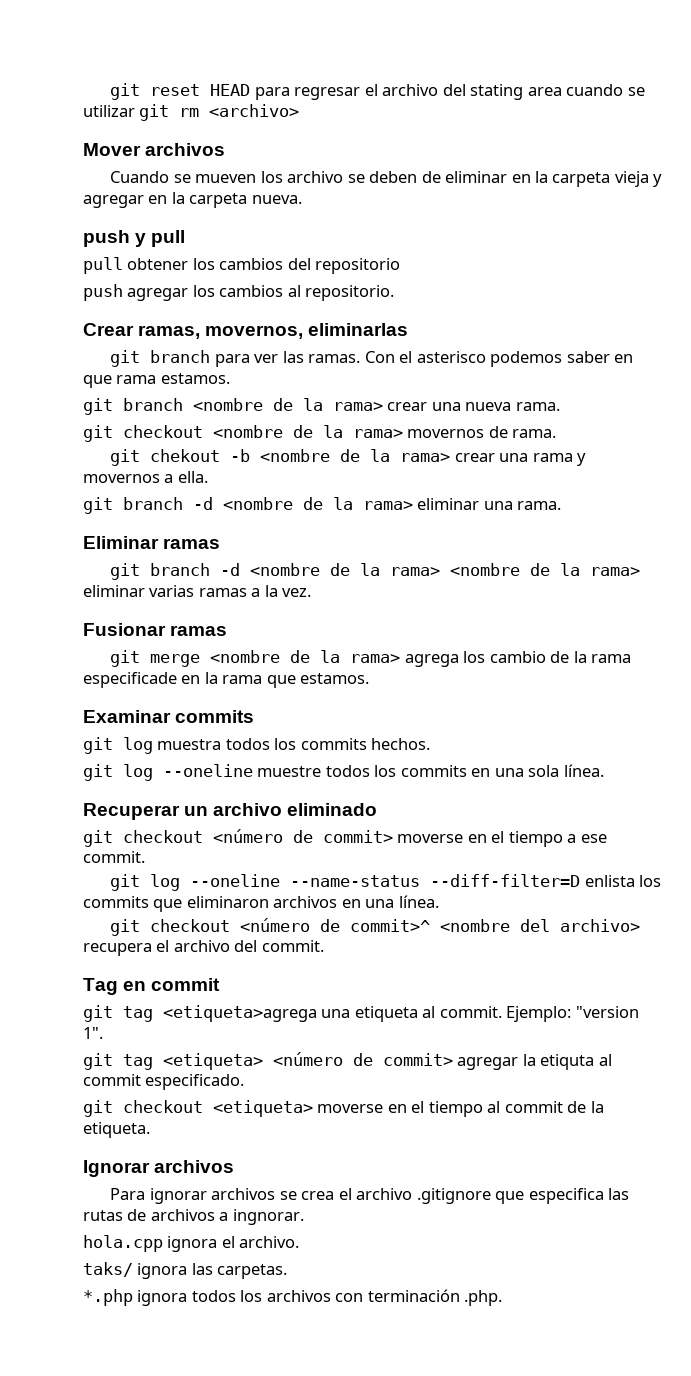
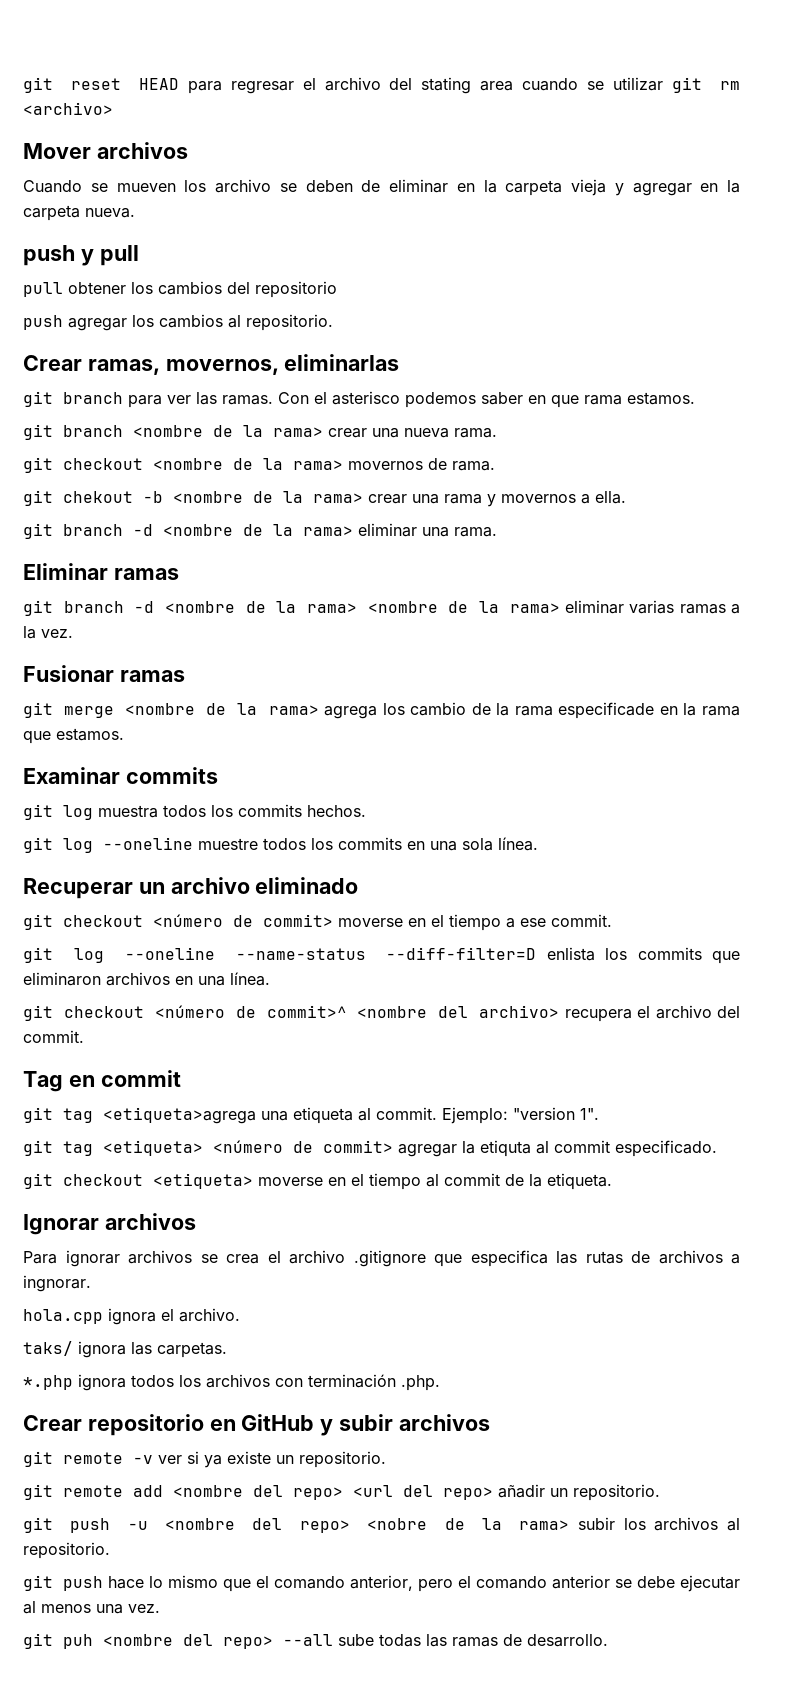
(503, 1298) none -> [23,1414,490,1436] [23,1451,386,1468] [23,1484,660,1501] [23,1517,740,1533] [23,1542,110,1559] [23,1575,740,1592] [23,1601,160,1614] [23,1633,608,1649] // Crear repositorio en GitHub y subir archivos // git remote -v ver si ya existe un repositorio. // git remote add <nombre del repo> <url del repo> añadir un repositorio. // git push -u <nombre del repo> <nobre de la rama> subir los archivos al repositorio. // git push hace lo mismo que el comando anterior, pero el comando anterior se debe ejecutar al menos una vez. // git puh <nombre del repo> --all sube todas las ramas de desarrollo.

